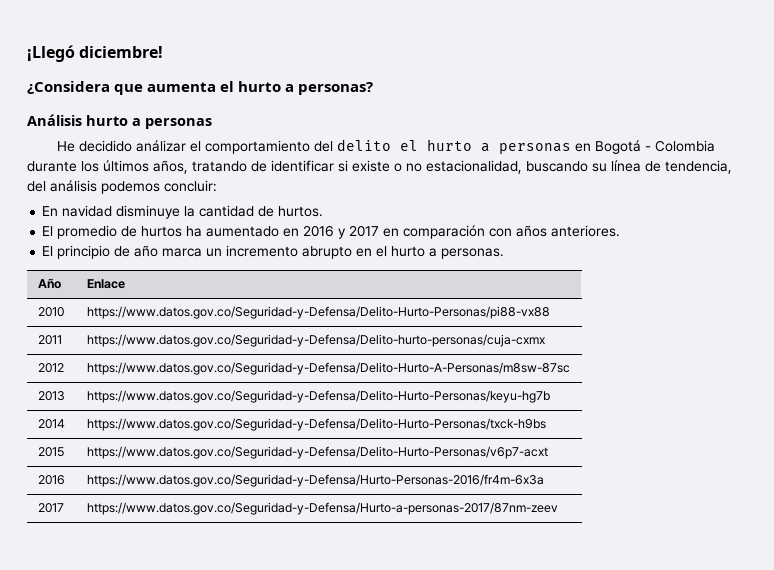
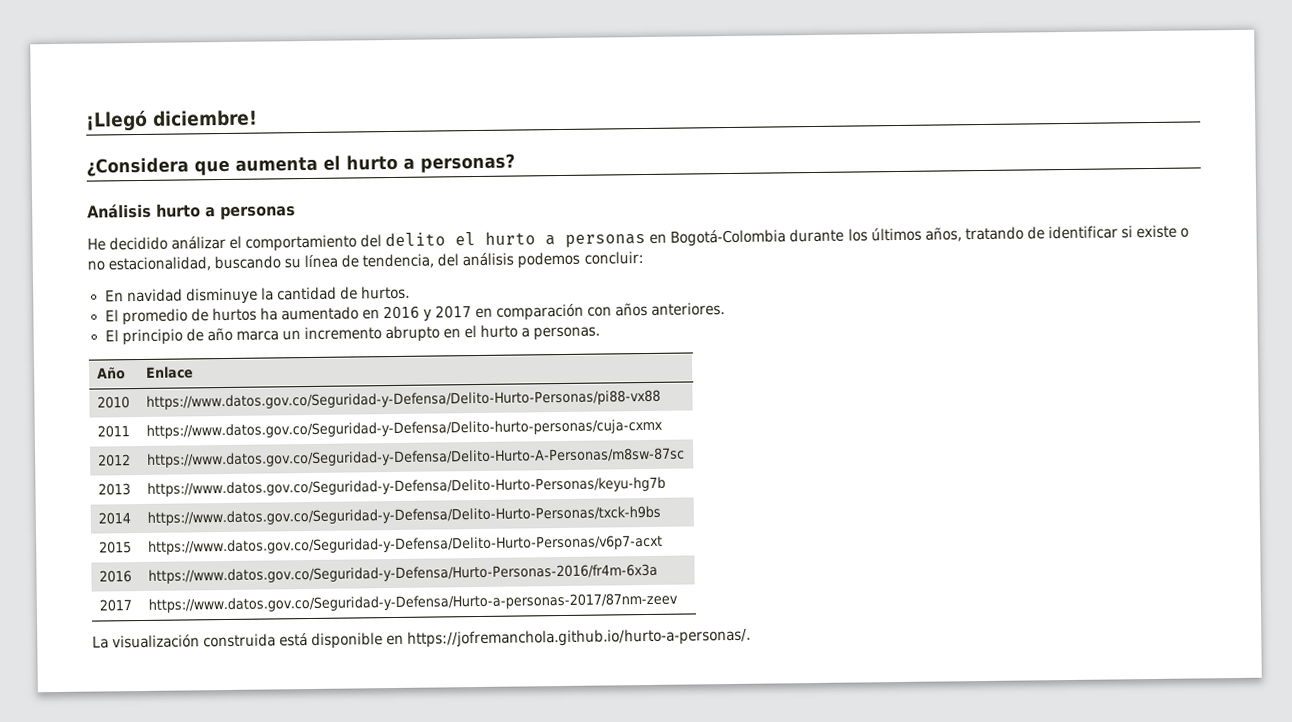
[594,140,715,154] Bogotá - Colombia -> [670,229,787,247] Bogotá-Colombia
(558, 508) none -> [92,627,752,649] // La visualización construida está disponible en https://jofremanchola.github.io/hurto-a-personas/.

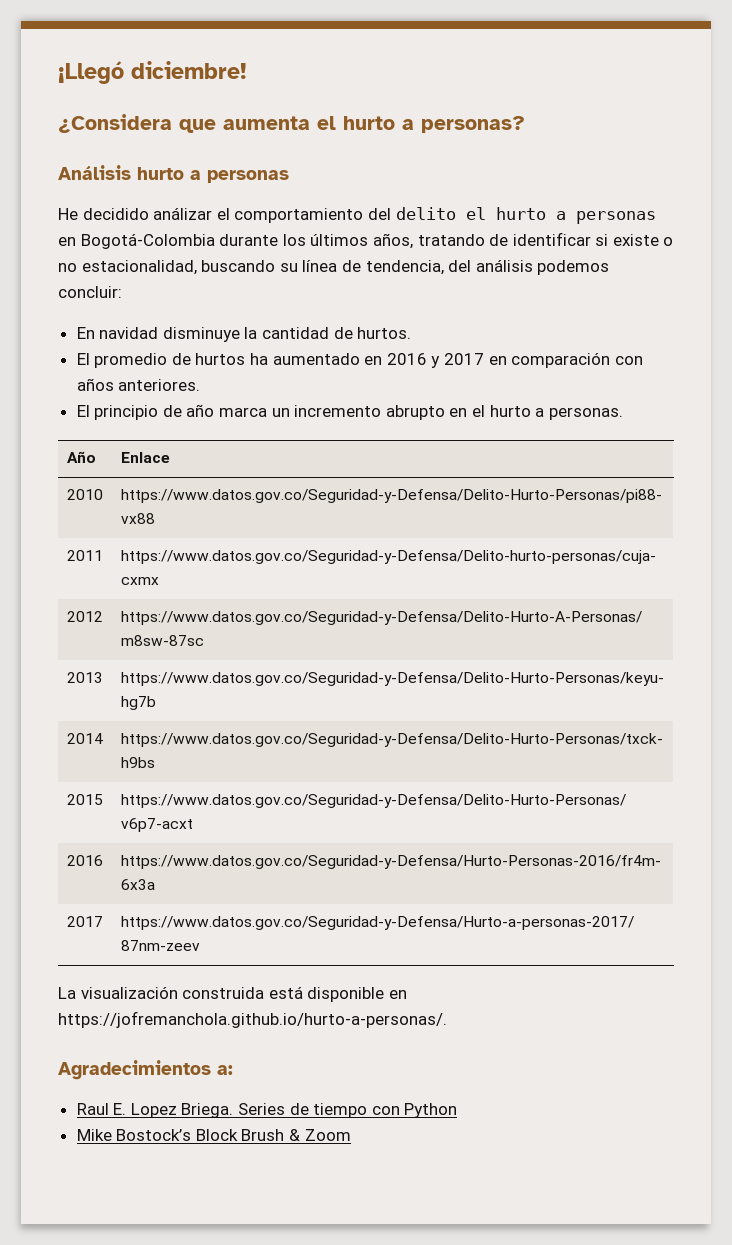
(752, 637) none -> [58,1060,233,1080] [76,1103,458,1118] [76,1129,351,1141] // Agradecimientos a: // Raul E. Lopez Briega. Series de tiempo con Python // Mike Bostock’s Block Brush & Zoom

